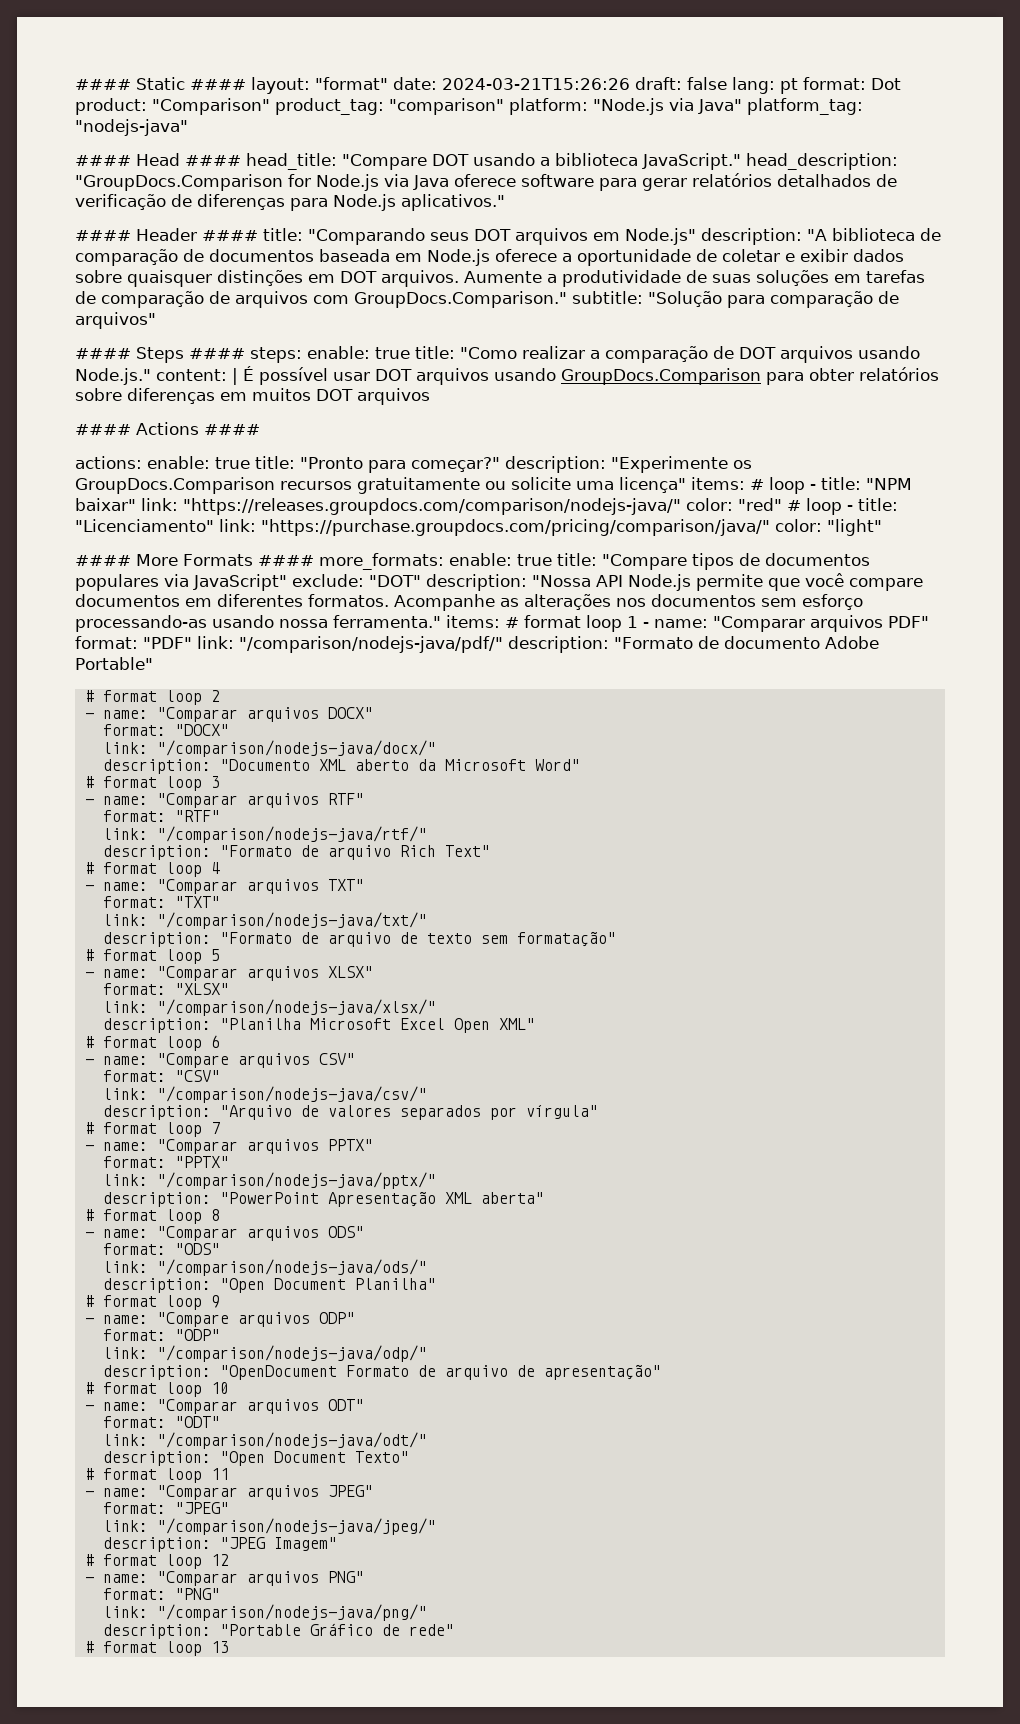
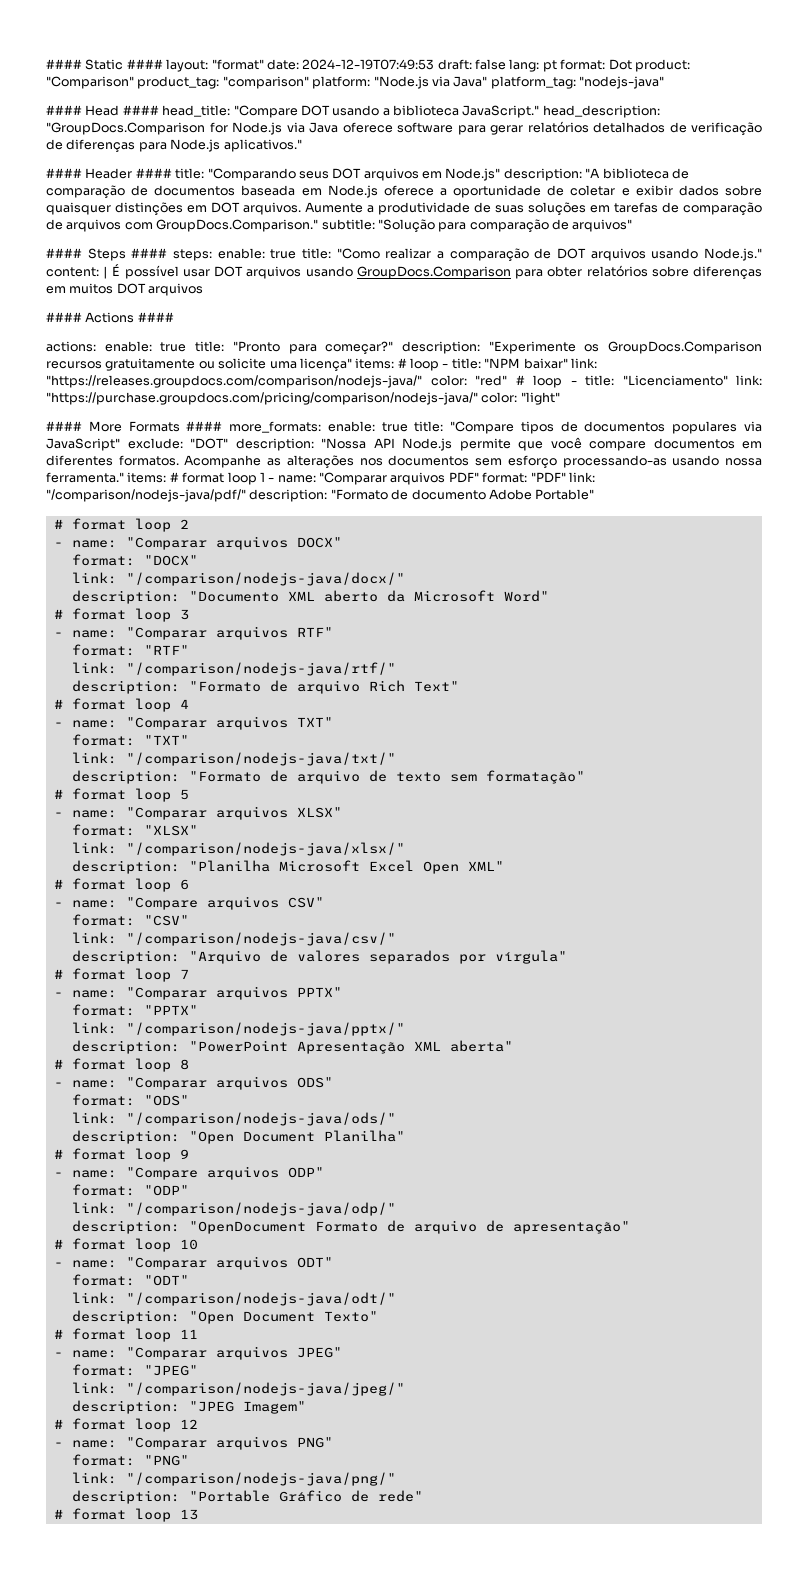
[442,78,630,90] 2024-03-21T15:26:26 -> [302,59,435,70] 2024-12-19T07:49:53
[261,519,770,536] "https://purchase.groupdocs.com/pricing/comparison/java/" -> [46,392,478,405] "https://purchase.groupdocs.com/pricing/comparison/nodejs-java/"

